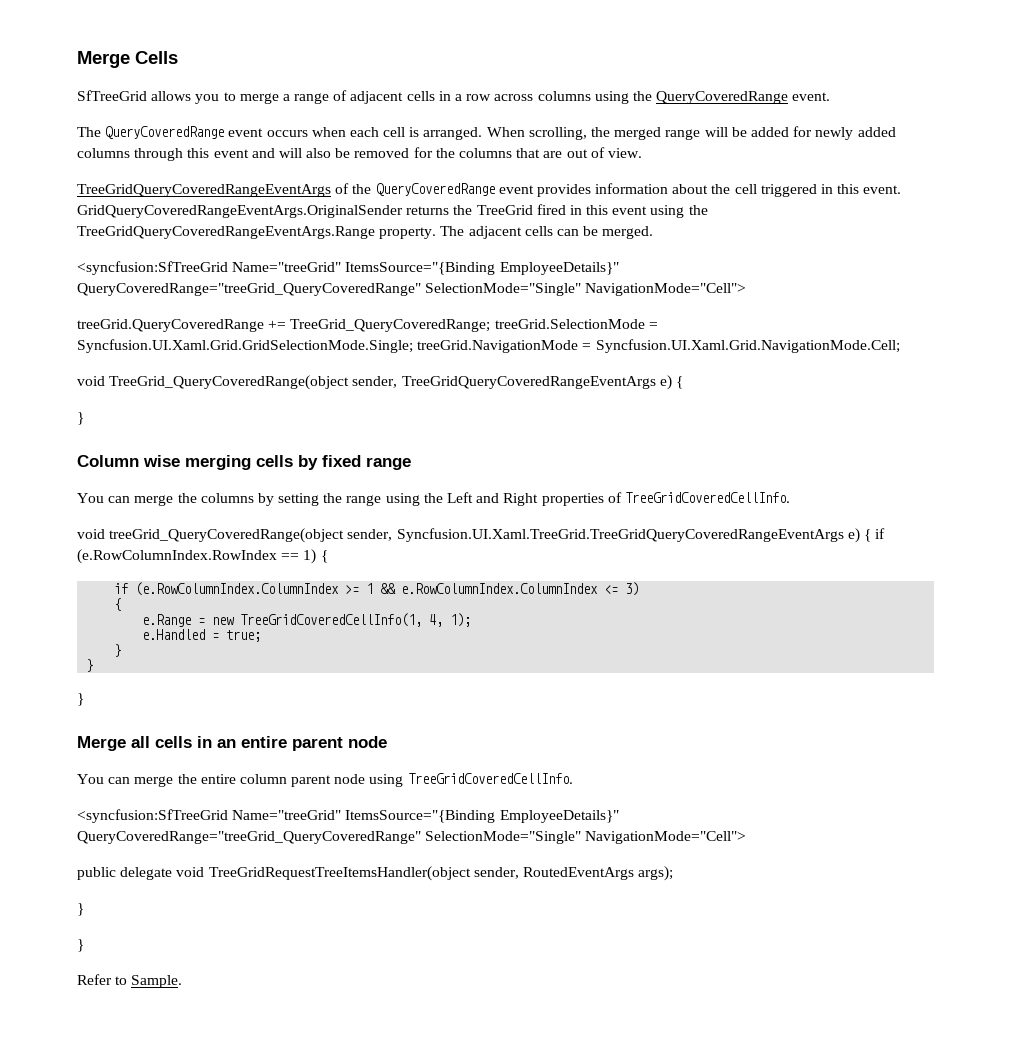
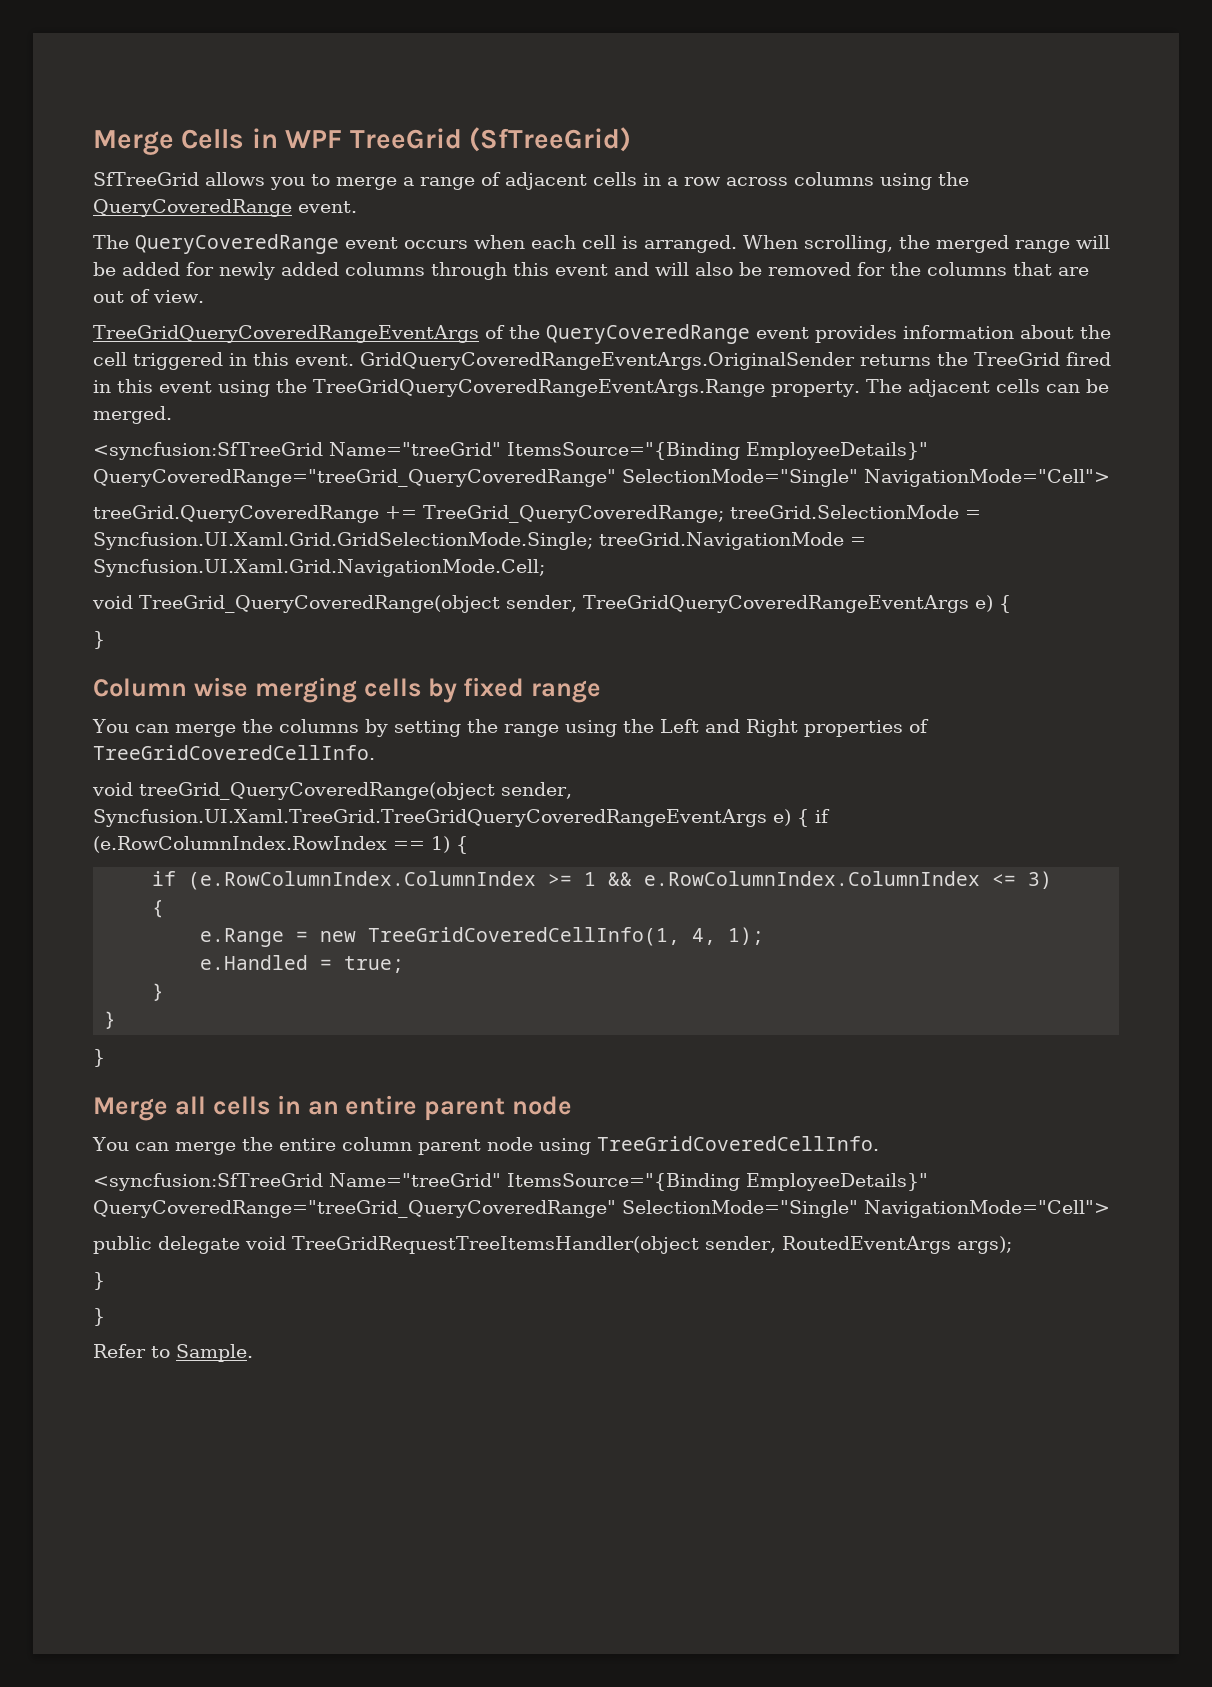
(178, 57) none -> [251,127,632,152] in WPF TreeGrid (SfTreeGrid)

